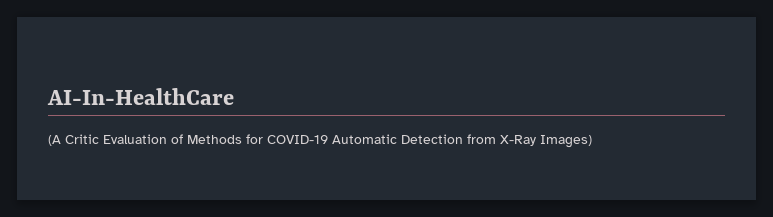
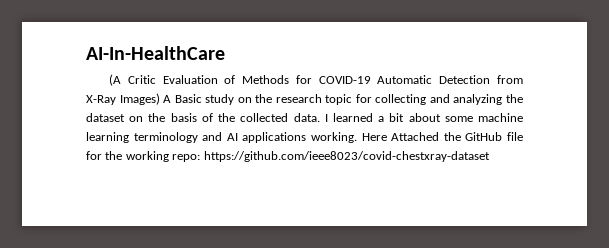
(592, 141) none -> [163,94,523,105] [86,113,523,122] [86,132,524,143] [86,151,490,162] A Basic study on the research topic for collecting and analyzing the dataset on the basis of the collected data. I learned a bit about some machine learning terminology and AI applications working. Here Attached the GitHub file for the working repo: https://github.com/ieee8023/covid-chestxray-dataset

